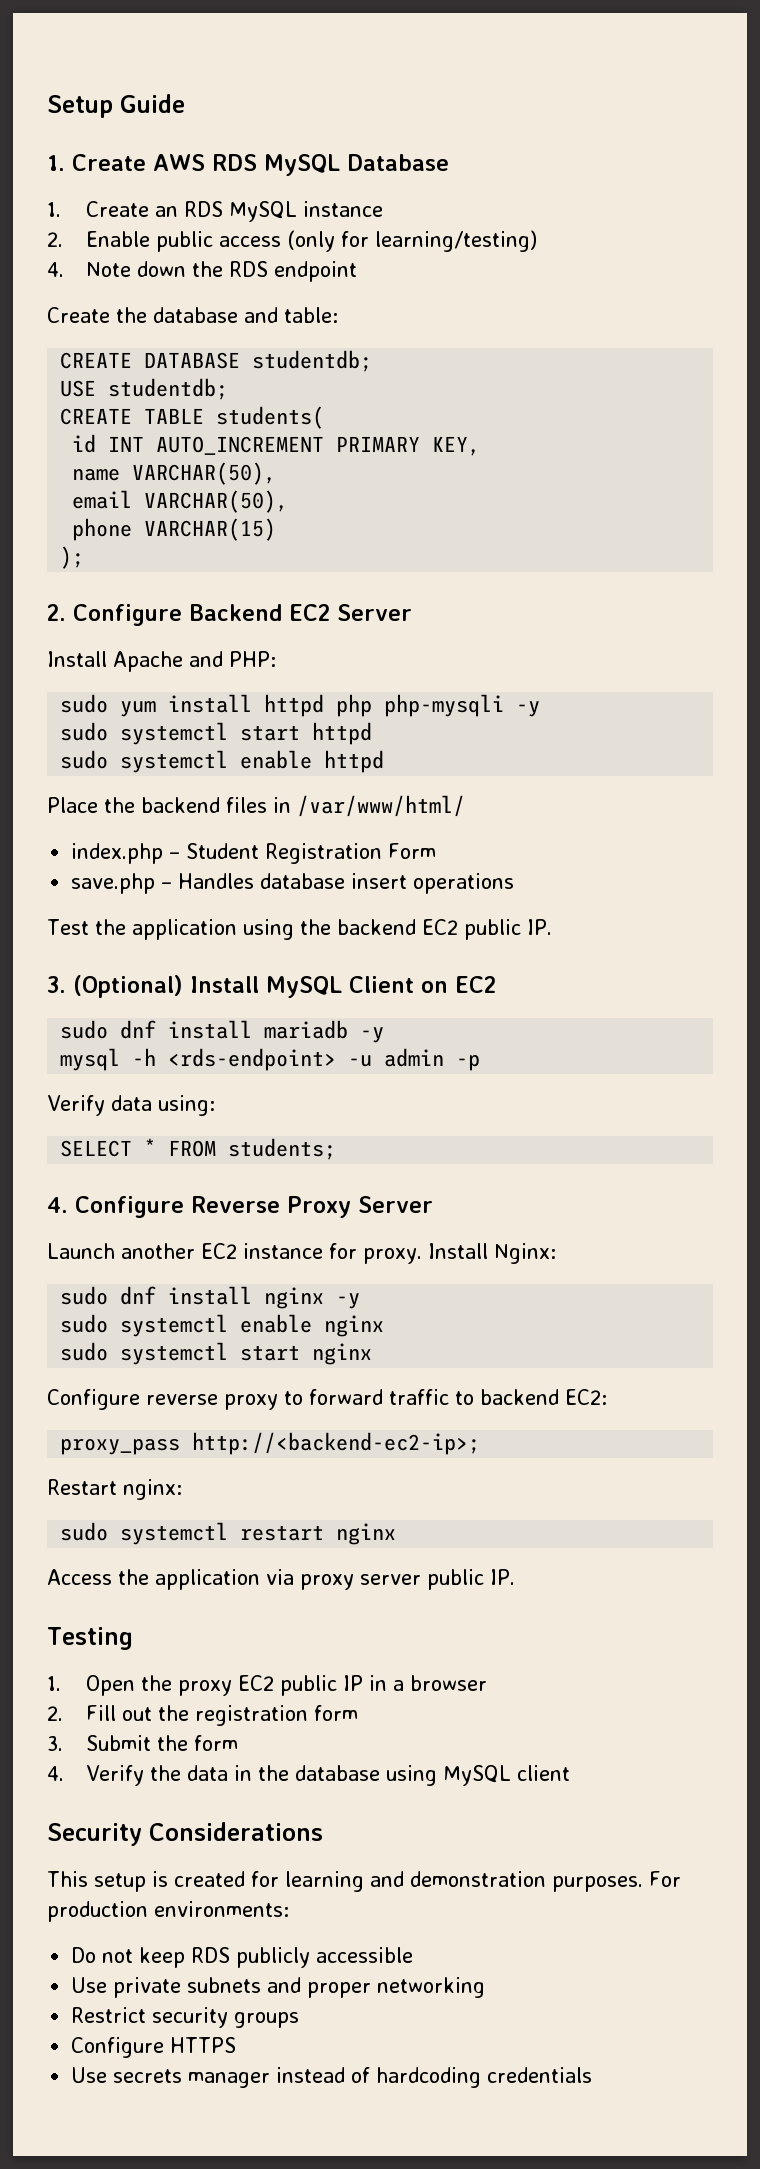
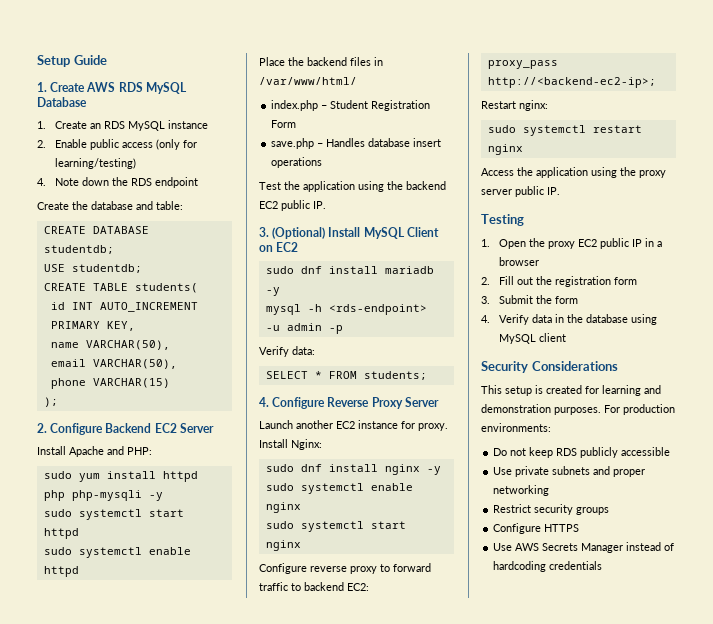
[110,1095,215,1116] data using: -> [292,346,315,355] data:
[266,1569,294,1585] via -> [591,167,636,178] using the
[150,1765,182,1781] the -> (529, 319) none
[113,2069,271,2088] secrets manager -> [515,543,624,553] AWS Secrets Manager

